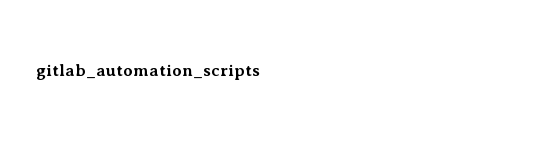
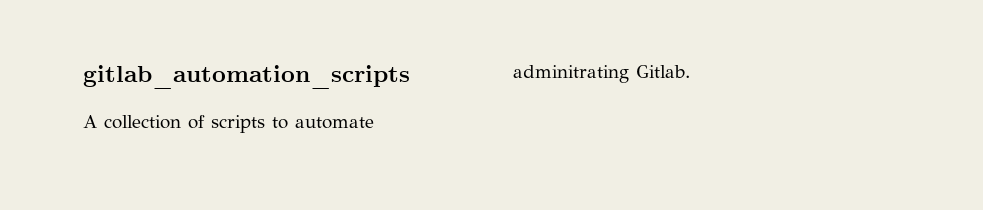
(260, 72) none -> [83,115,374,133] [513,65,690,83] // A collection of scripts to automate adminitrating Gitlab.

